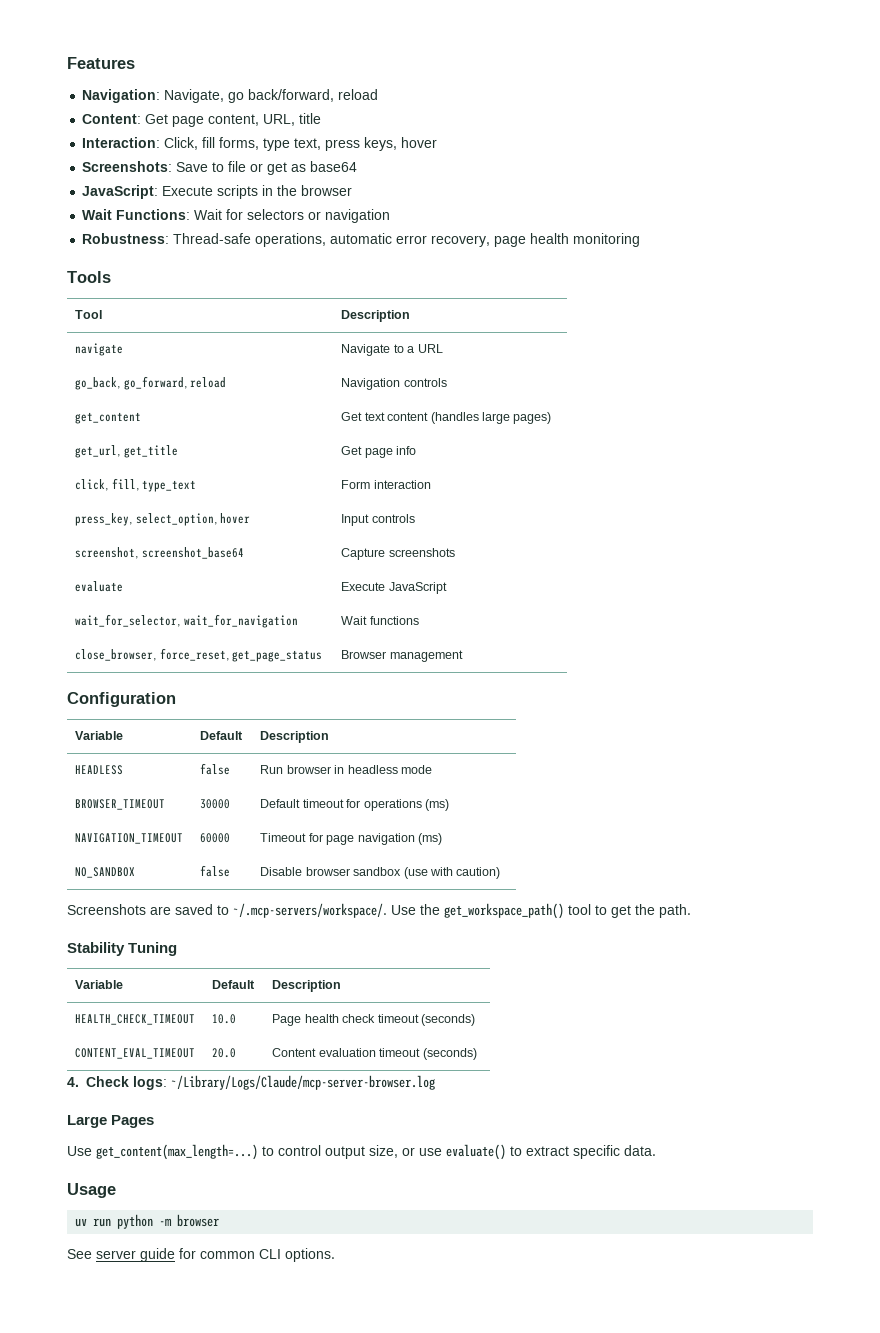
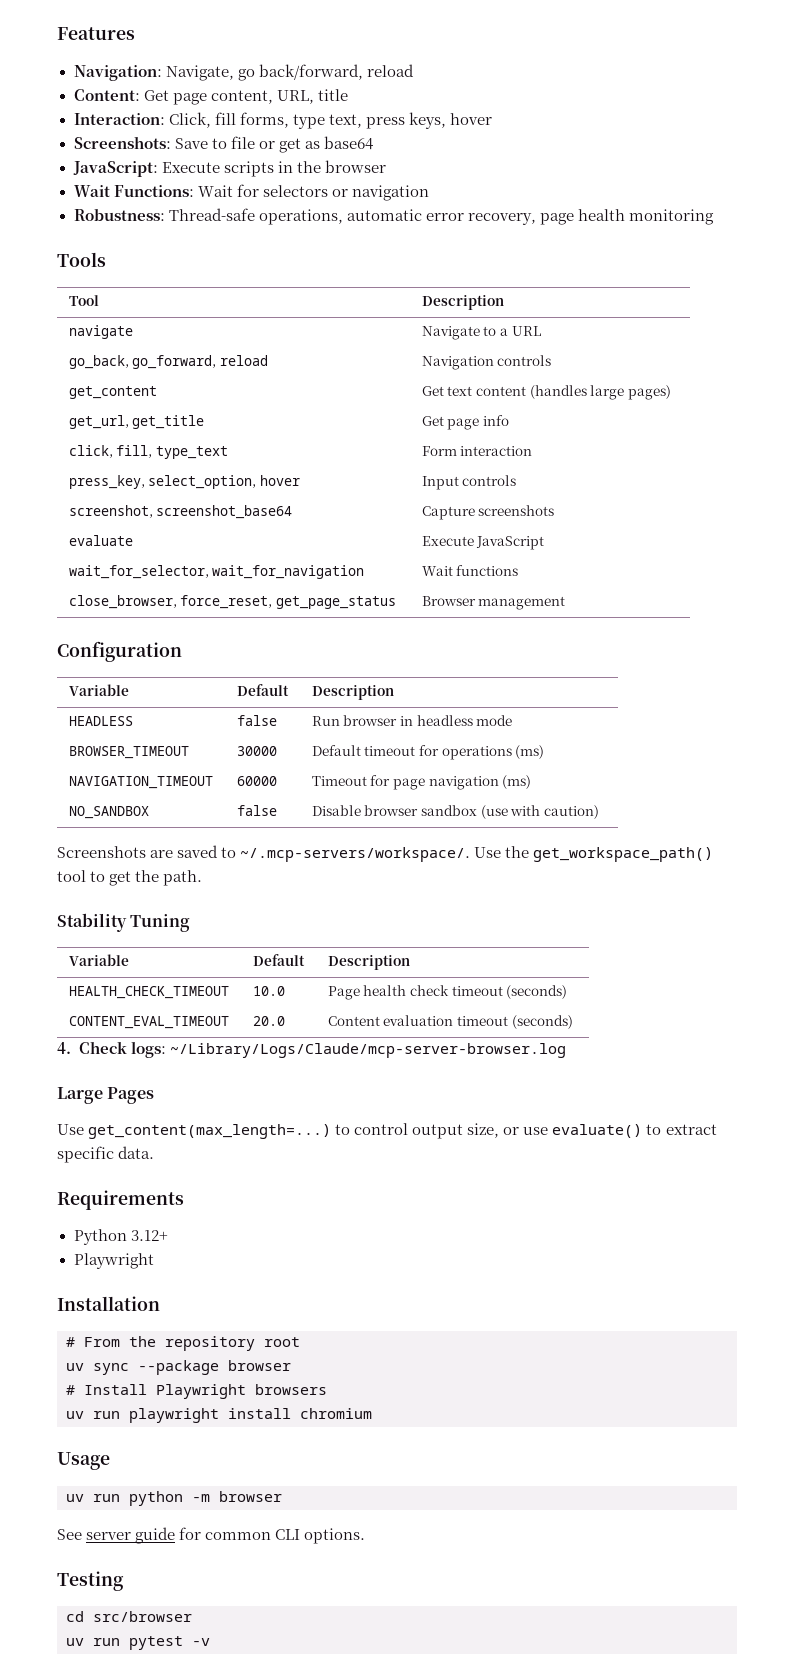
(656, 1150) none -> [57,1190,184,1210] [73,1229,168,1245] [73,1253,154,1269] [57,1296,160,1311] [66,1336,300,1351] [66,1360,291,1375] [66,1384,327,1399] [66,1408,372,1423] // Requirements // Python 3.12+ // Playwright // Installation // # From the repository root // uv sync --package browser // # Install Playwright browsers // uv run playwright install chromium
(335, 1255) none -> [57,1571,124,1591] [66,1611,192,1622] [66,1636,210,1650] // Testing // cd src/browser // uv run pytest -v

